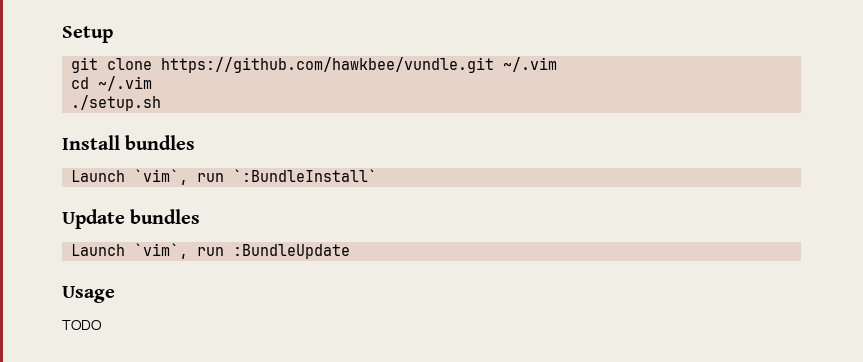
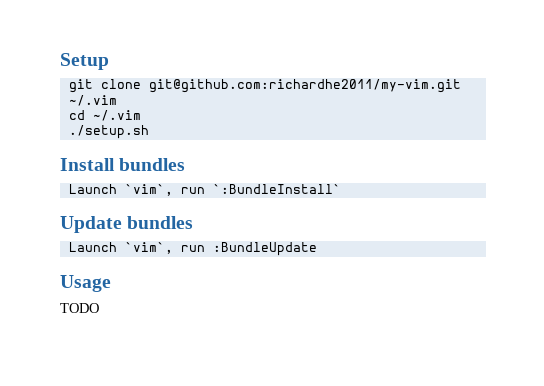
[160,57,494,73] https://github.com/hawkbee/vundle.git -> [148,79,461,93] git@github.com:richardhe2011/my-vim.git

